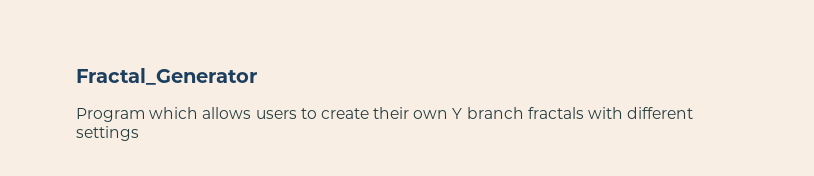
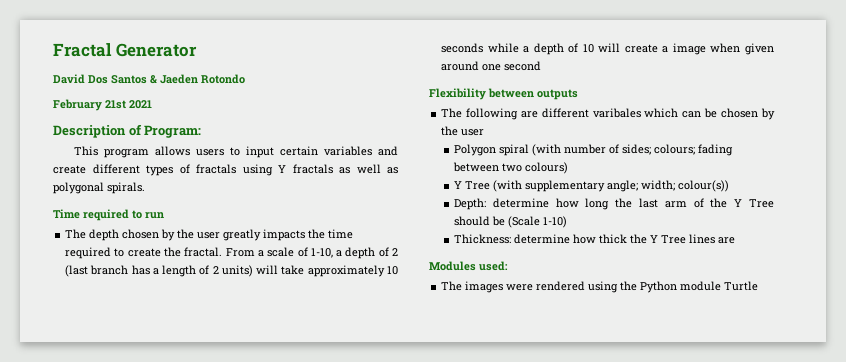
[76,68,257,85] [76,107,694,122] [76,126,139,141] Fractal_Generator // Program which allows users to create their own Y branch fractals with different settings -> [53,43,197,57] [53,74,245,84] [53,99,152,111] [53,124,202,138] [74,146,398,158] [53,164,398,176] [53,182,145,194] [53,209,164,221] [65,229,354,241] [65,247,399,259] [65,265,398,277] [441,43,774,55] [441,61,542,71] [429,88,578,100] [441,108,775,120] [441,126,485,136] [454,144,734,156] [453,162,569,174] [454,180,730,192] [454,198,774,210] [454,216,568,228] [454,234,736,244] [429,261,508,271] [441,281,759,293] Fractal Generator // David Dos Santos & Jaeden Rotondo // February 21st 2021 // Description of Program: // This program allows users to input certain variables and create different types of fractals using Y fractals as well as polygonal spirals. // Time required to run // The depth chosen by the user greatly impacts the time required to create the fractal. From a scale of 1-10, a depth of 2 (last branch has a length of 2 units) will take approximately 10 seconds while a depth of 10 will create a image when given around one second // Flexibility between outputs // The following are different varibales which can be chosen by the user // Polygon spiral (with number of sides; colours; fading between two colours) // Y Tree (with supplementary angle; width; colour(s)) // Depth: determine how long the last arm of the Y Tree should be (Scale 1-10) // Thickness: determine how thick the Y Tree lines are // Modules used: // The images were rendered using the Python module Turtle

